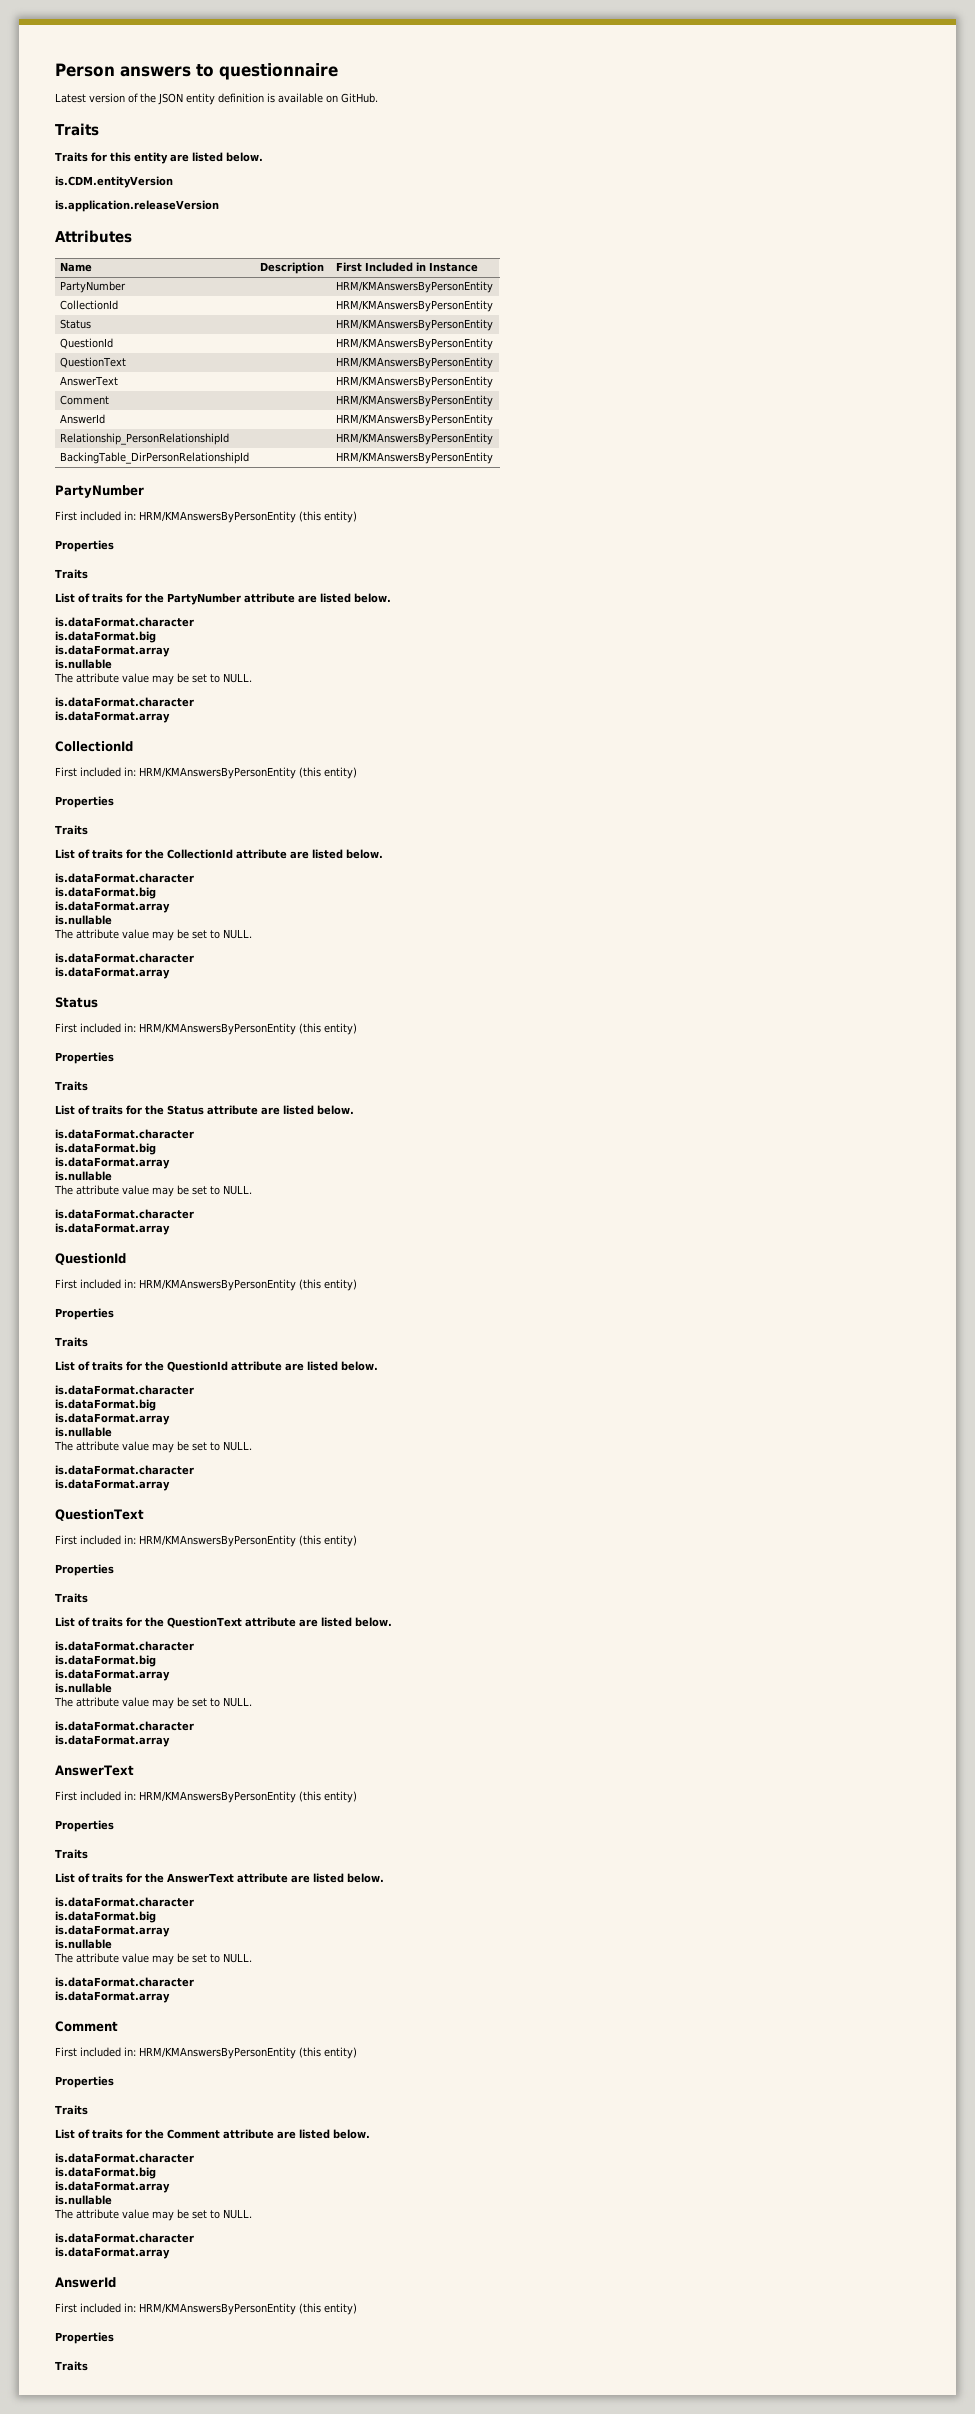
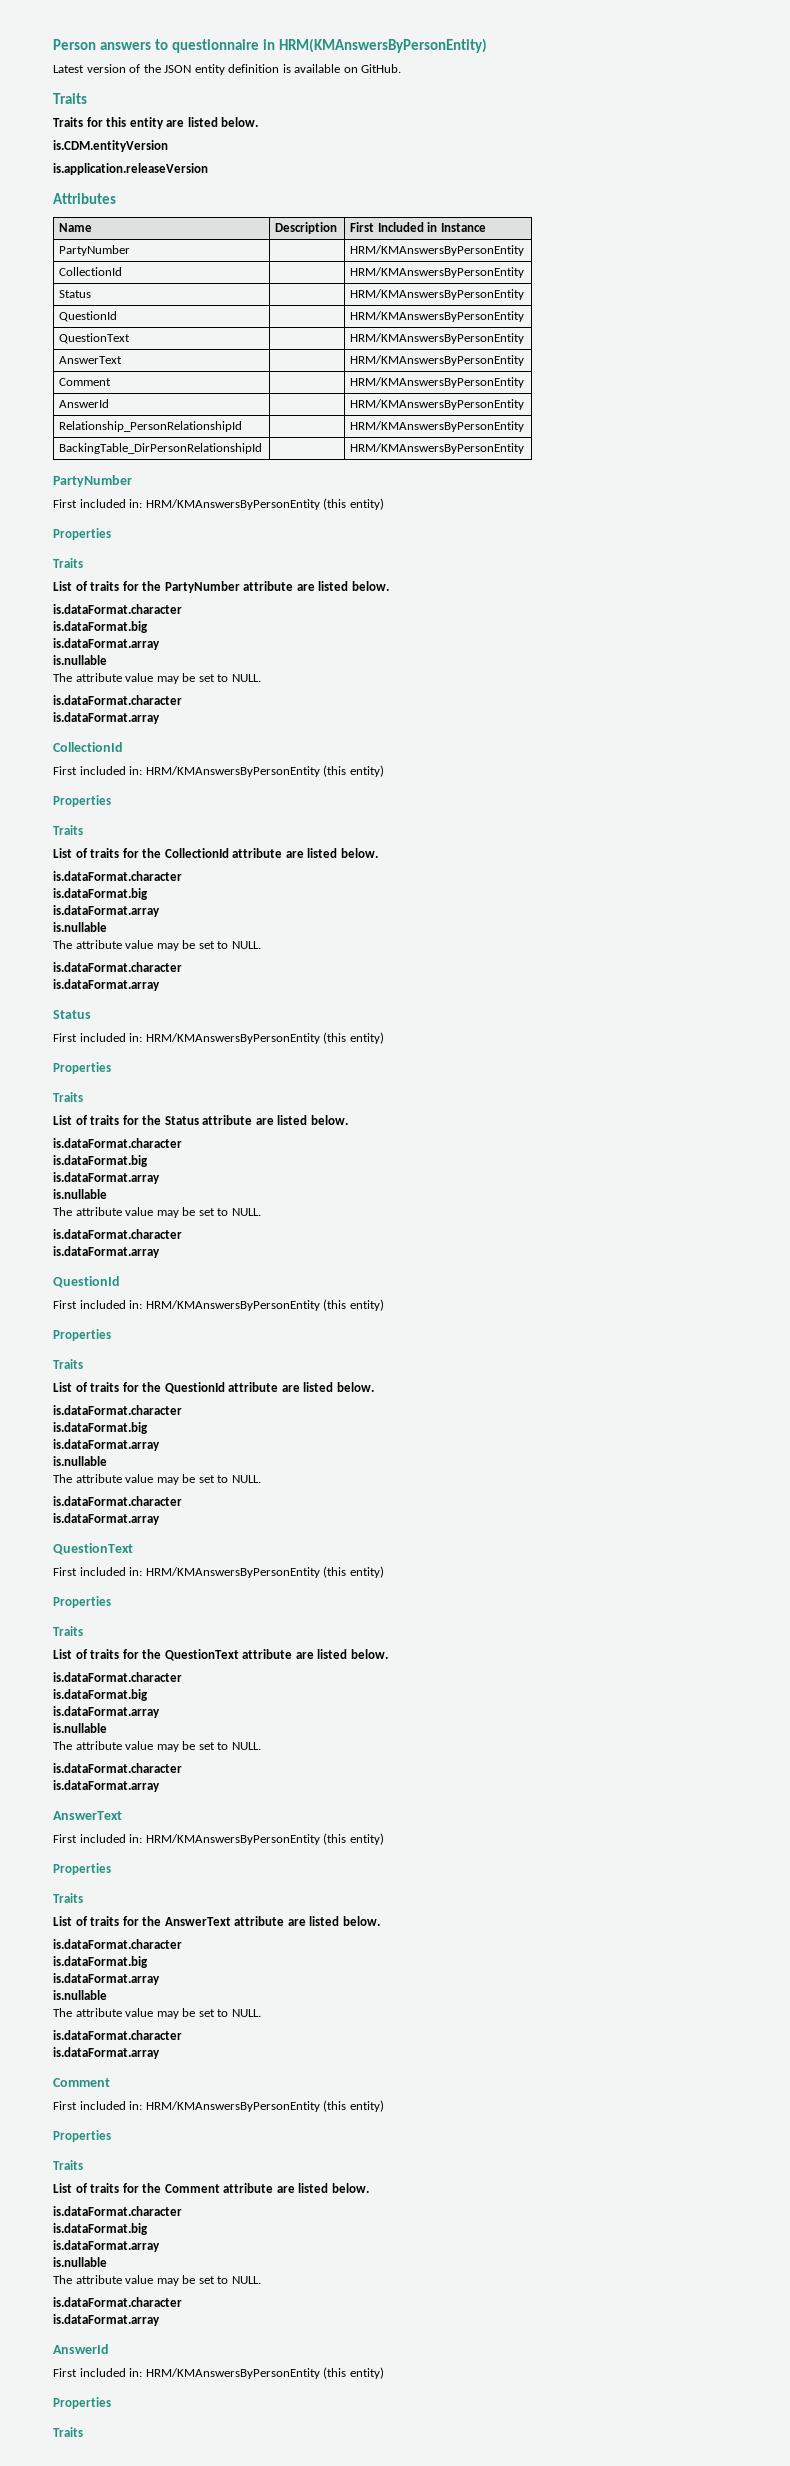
(338, 71) none -> [263,38,488,53] in HRM(KMAnswersByPersonEntity)

